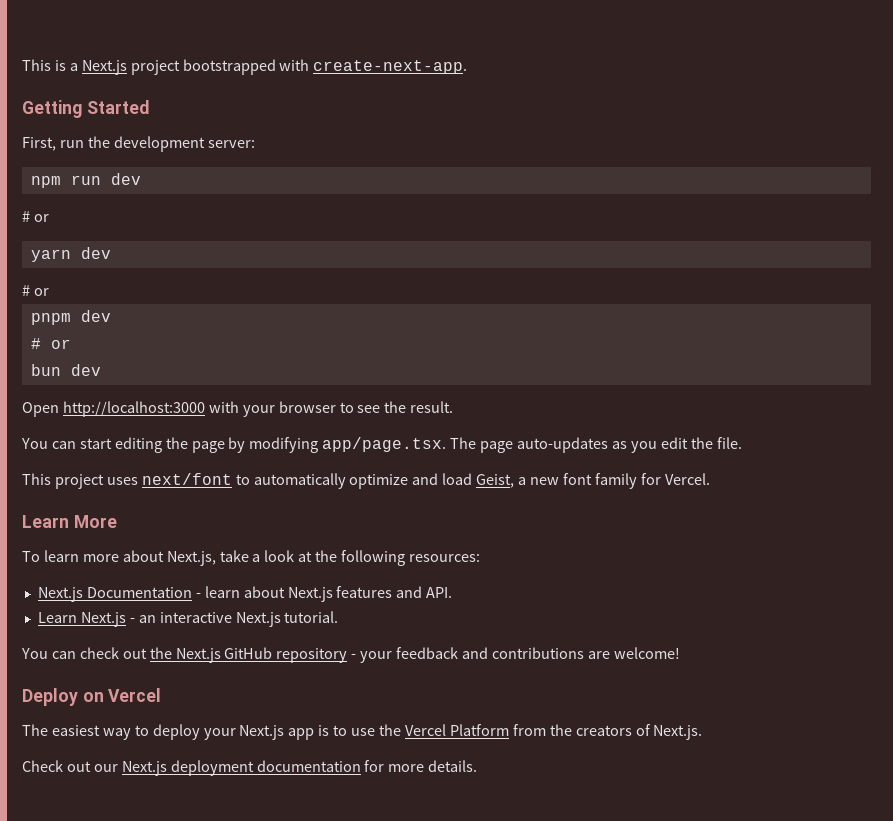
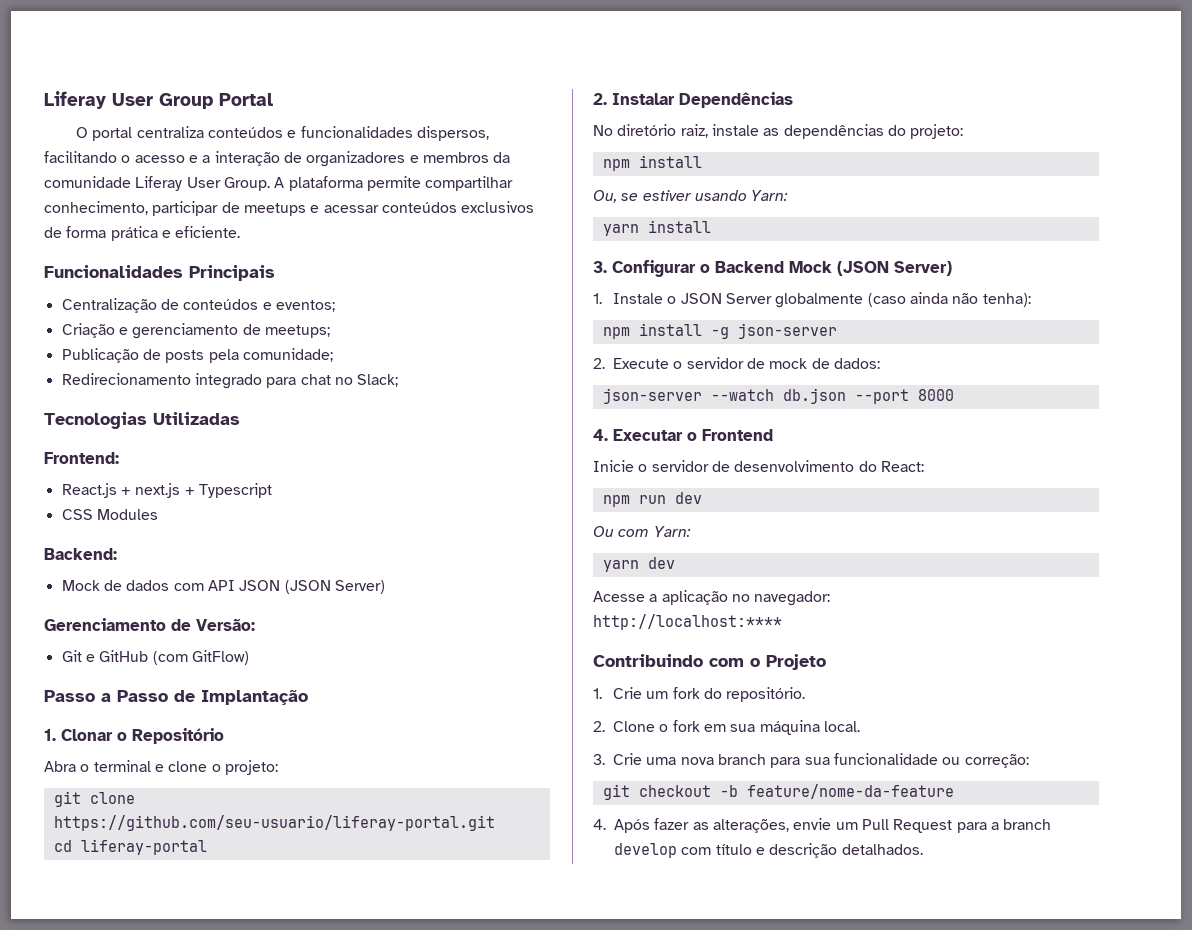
[22,59,468,75] [22,100,149,118] [22,136,255,152] This is a Next.js project bootstrapped with create-next-app. // Getting Started // First, run the development server: -> [44,91,273,109] [76,126,489,141] [44,151,511,167] [44,176,514,191] [44,201,535,216] [44,226,241,241] [44,265,275,281] [61,298,335,313] [61,323,330,339] [61,348,333,363] [61,373,399,389] [44,412,240,429] [44,452,119,464] [61,483,272,498] [61,509,158,520] [44,548,117,560] [61,580,385,594] [44,618,255,631] [61,650,249,665] [44,690,308,705] [44,728,224,744] [44,760,278,775] [53,791,135,807] [53,815,495,831] [53,839,207,855] [593,92,793,108] [593,124,964,139] [602,155,702,171] [593,190,789,203] [602,220,711,236] [593,260,952,277] [593,292,1031,308] [602,323,837,339] [593,357,880,369] [602,388,954,404] [593,429,773,441] [593,460,924,472] Liferay User Group Portal // O portal centraliza conteúdos e funcionalidades dispersos, facilitando o acesso e a interação de organizadores e membros da comunidade Liferay User Group. A plataforma permite compartilhar conhecimento, participar de meetups e acessar conteúdos exclusivos de forma prática e eficiente. // Funcionalidades Principais // Centralização de conteúdos e eventos; // Criação e gerenciamento de meetups; // Publicação de posts pela comunidade; // Redirecionamento integrado para chat no Slack; // Tecnologias Utilizadas // Frontend: // React.js + next.js + Typescript // CSS Modules // Backend: // Mock de dados com API JSON (JSON Server) // Gerenciamento de Versão: // Git e GitHub (com GitFlow) // Passo a Passo de Implantação // 1. Clonar o Repositório // Abra o terminal e clone o projeto: // git clone https://github.com/seu-usuario/liferay-portal.git // cd liferay-portal // 2. Instalar Dependências // No diretório raiz, instale as dependências do projeto: // npm install // Ou, se estiver usando Yarn: // yarn install // 3. Configurar o Backend Mock (JSON Server) // 1. Instale o JSON Server globalmente (caso ainda não tenha): // npm install -g json-server // 2. Execute o servidor de mock de dados: // json-server --watch db.json --port 8000 // 4. Executar o Frontend // Inicie o servidor de desenvolvimento do React:
[22,211,49,222] # or -> [593,526,691,537] Ou com Yarn:
[22,285,49,296] [30,310,111,325] [30,338,71,349] [30,364,101,376] [22,401,454,417] [21,437,742,453] [22,473,710,489] [22,515,117,528] [22,550,481,566] [37,586,453,602] [37,611,339,627] [21,647,680,663] [22,688,162,706] [22,724,703,740] [22,760,478,776] # or // pnpm dev // # or // bun dev // Open http://localhost:3000 with your browser to see the result. // You can start editing the page by modifying app/page.tsx. The page auto-updates as you edit the file. // This project uses next/font to automatically optimize and load Geist, a new font family for Vercel. // Learn More // To learn more about Next.js, take a look at the following resources: // Next.js Documentation - learn about Next.js features and API. // Learn Next.js - an interactive Next.js tutorial. // You can check out the Next.js GitHub repository - your feedback and contributions are welcome! // Deploy on Vercel // The easiest way to deploy your Next.js app is to use the Vercel Platform from the creators of Next.js. // Check out our Next.js deployment documentation for more details. -> [593,590,831,606] [593,614,782,630] [593,654,826,670] [593,687,806,702] [593,720,860,735] [593,753,1029,768] [602,784,954,800] [593,818,1052,833] [614,843,923,858] Acesse a aplicação no navegador: // http://localhost:**** // Contribuindo com o Projeto // 1. Crie um fork do repositório. // 2. Clone o fork em sua máquina local. // 3. Crie uma nova branch para sua funcionalidade ou correção: // git checkout -b feature/nome-da-feature // 4. Após fazer as alterações, envie um Pull Request para a branch develop com título e descrição detalhados.

